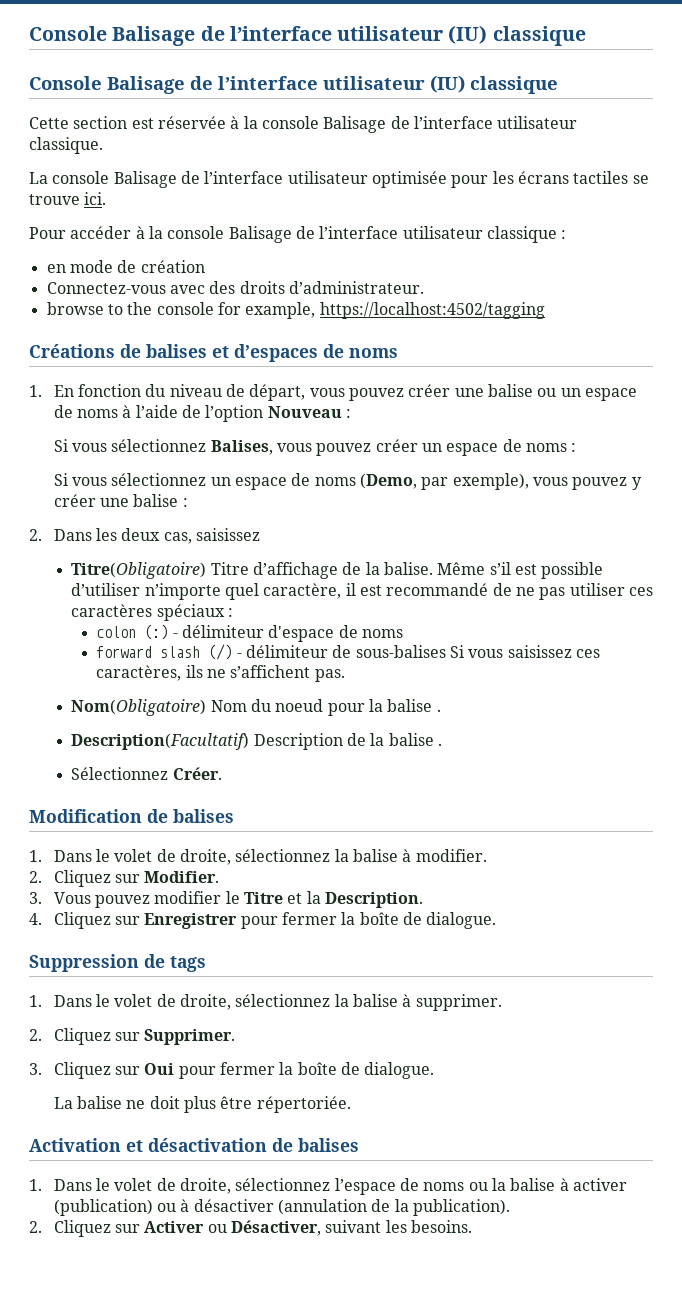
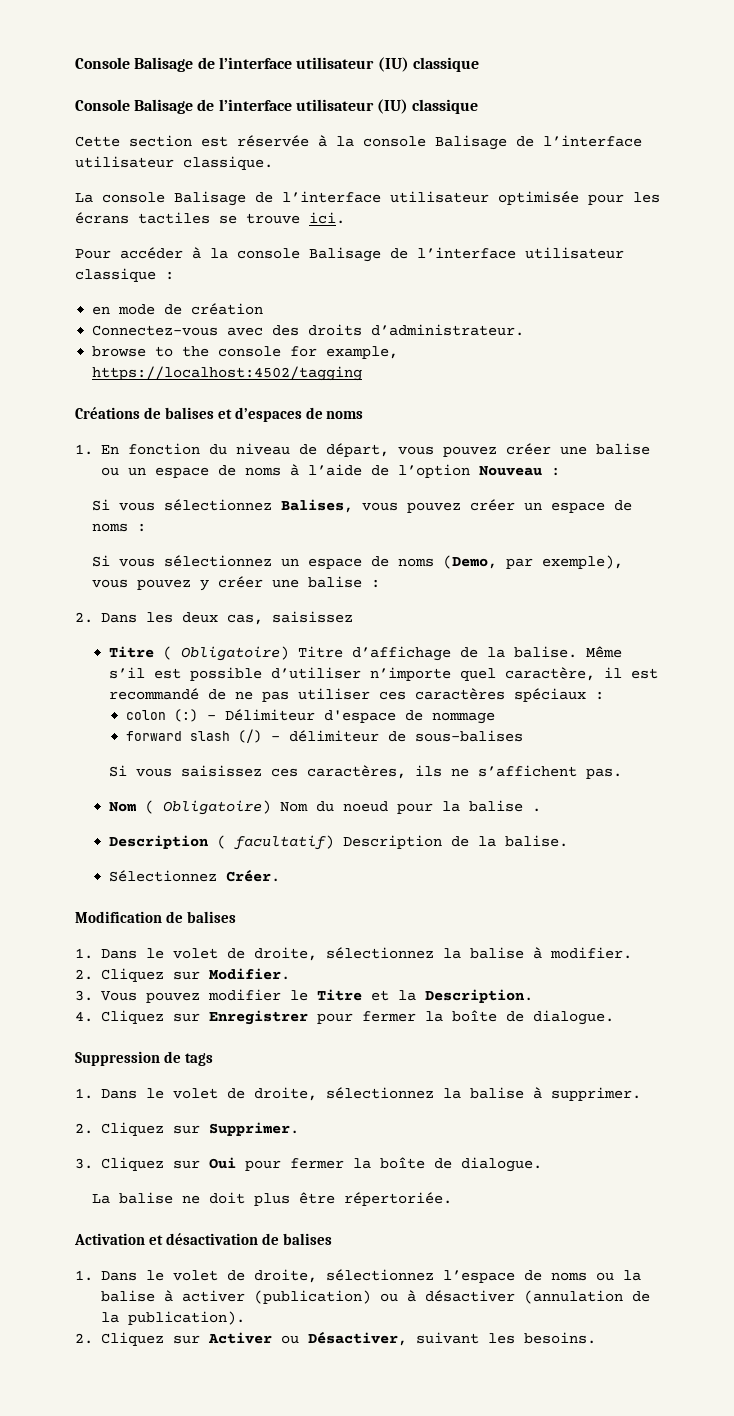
[71,562,207,579] Titre(Obligatoire) -> [109,646,290,661] Titre ( Obligatoire)
[181,625,264,638] délimiteur -> [225,709,316,721] Délimiteur
[361,629,403,638] noms -> [432,712,496,724] nommage
(446, 651) none -> (524, 736) //
[71,699,207,716] Nom(Obligatoire) -> [109,800,272,815] Nom ( Obligatoire)
[71,733,250,750] Description(Facultatif) -> [109,835,335,850] Description ( facultatif)
[388,733,443,746] balise . -> [505,835,569,847] balise.

